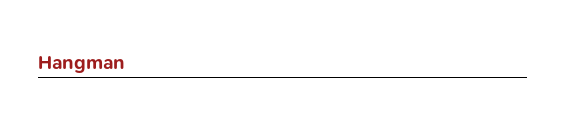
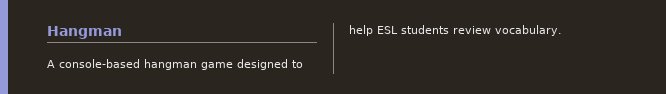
(125, 64) none -> [47,59,303,70] [349,25,562,36] // A console-based hangman game designed to help ESL students review vocabulary.

